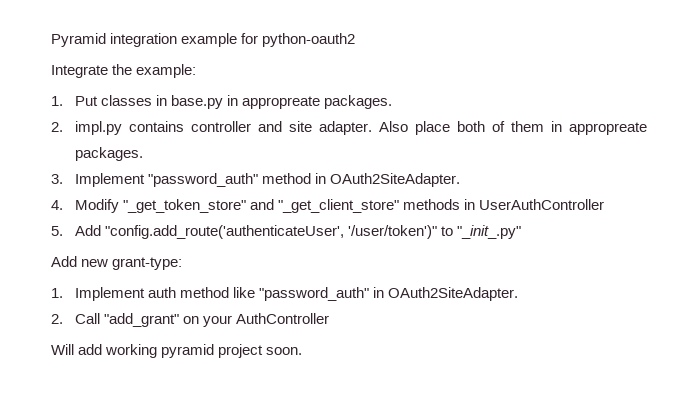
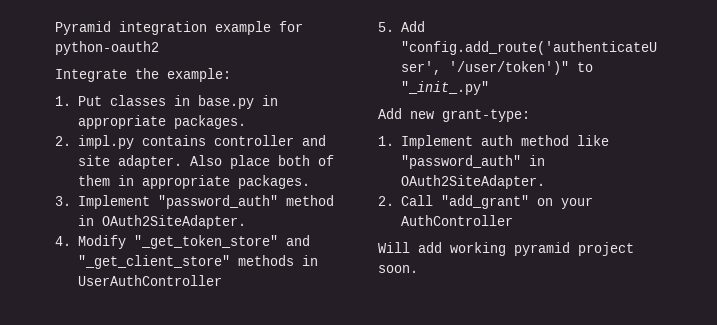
[242,96,321,109] appropreate -> [77,115,166,129] appropriate
[568,122,647,135] appropreate -> [141,175,230,189] appropriate

